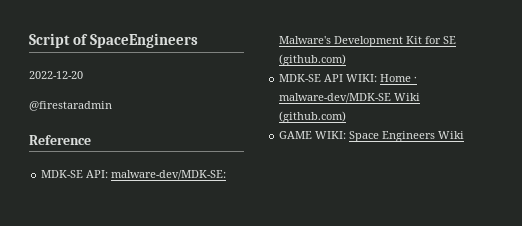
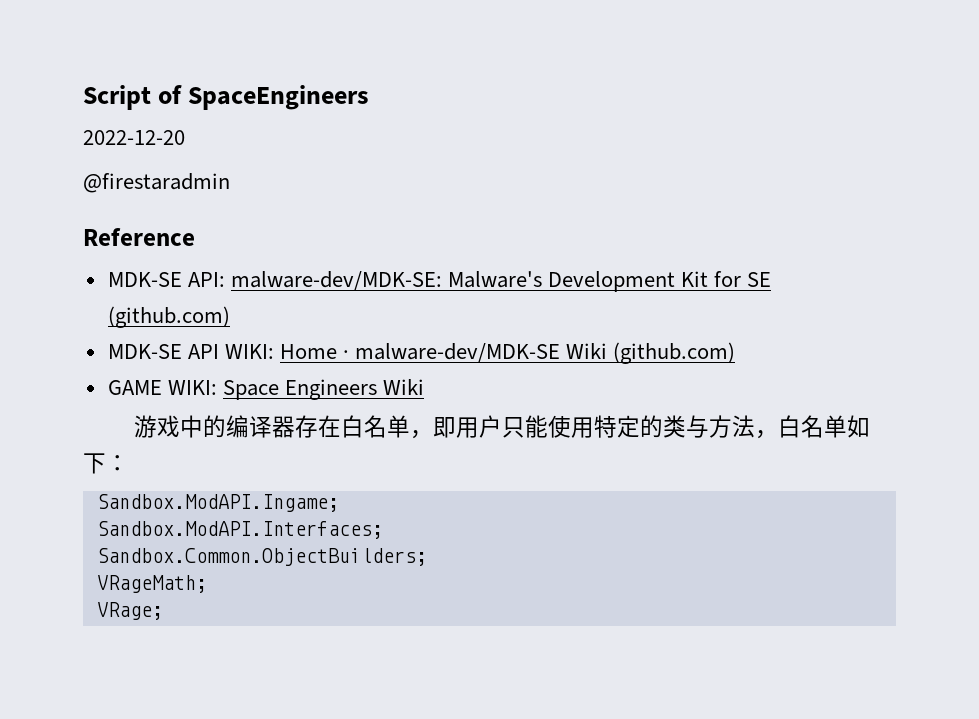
(465, 135) none -> [134,415,871,439] [83,453,129,474] [96,494,339,512] [96,521,383,539] [96,548,427,566] [96,575,207,593] [96,602,163,620] // 游戏中的编译器存在白名单，即用户只能使用特定的类与方法，白名单如下： // Sandbox.ModAPI.Ingame; // Sandbox.ModAPI.Interfaces; // Sandbox.Common.ObjectBuilders; // VRageMath; // VRage;

